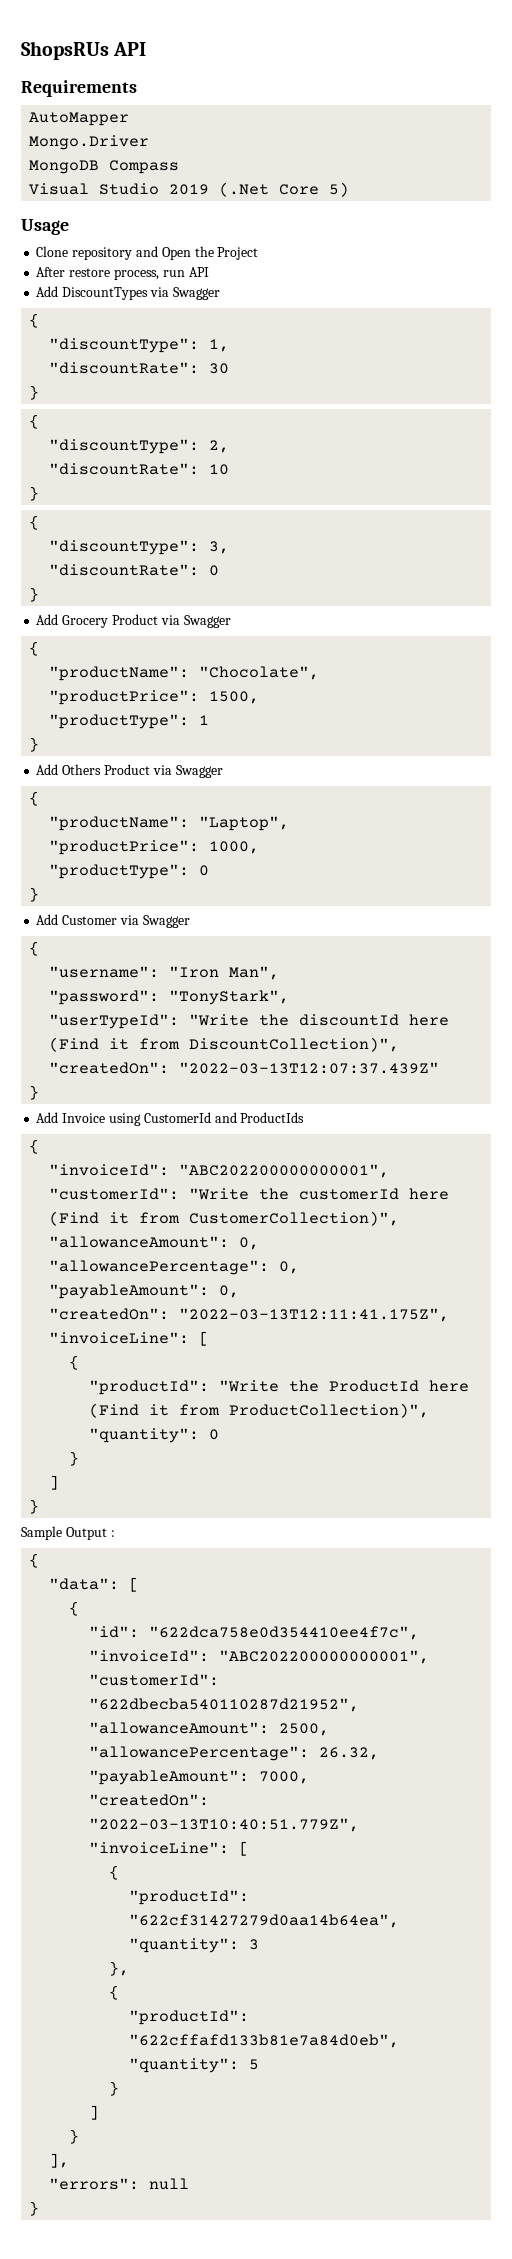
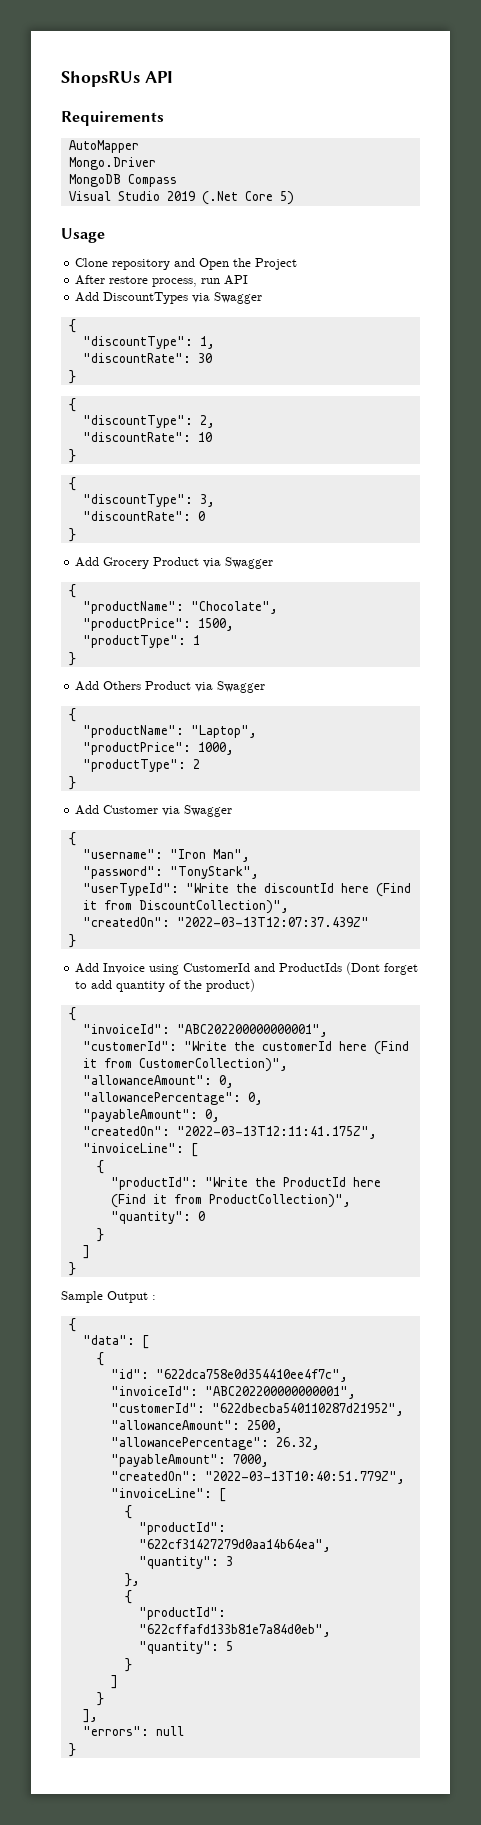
[199,865,210,876] 0 -> [192,759,200,769] 2
(305, 1117) none -> [346,962,419,975] [75,979,256,992] (Dont forget to add quantity of the product)

